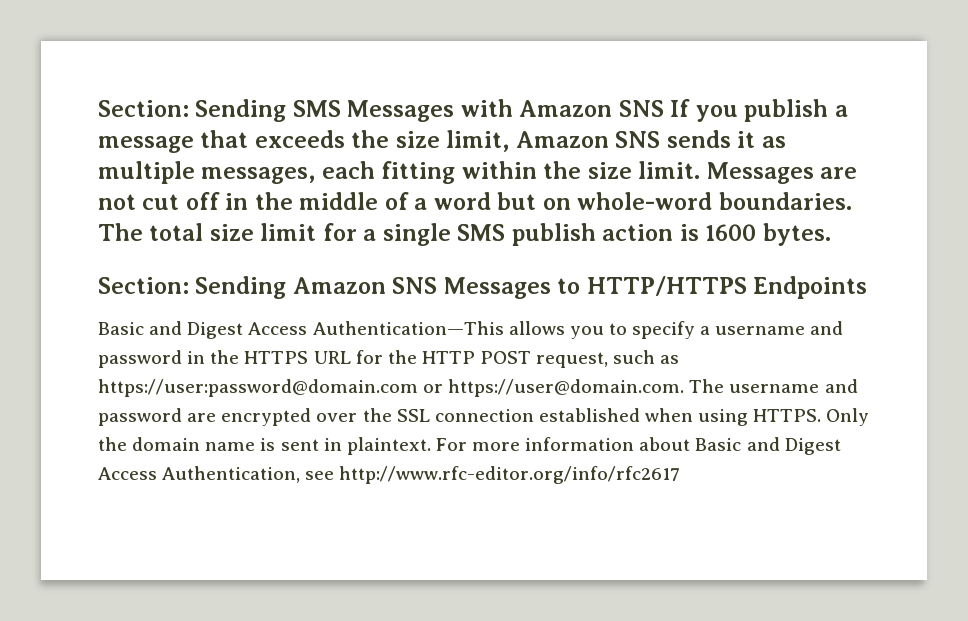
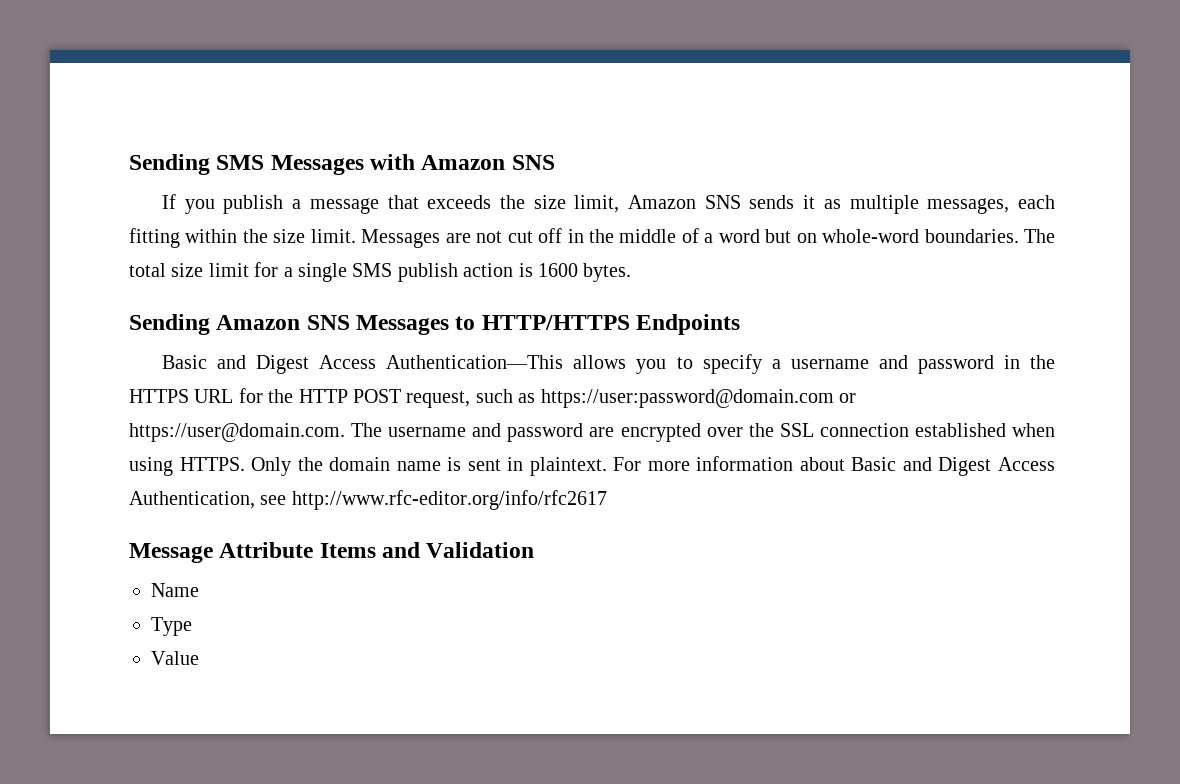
[98,100,189,117] Section: -> (129, 164) none
(664, 108) none -> (555, 162) //
[98,277,189,294] Section: -> (632, 272) none
(681, 475) none -> [129,542,535,563] [151,583,199,597] [151,617,192,636] [151,651,199,665] // Message Attribute Items and Validation // Name // Type // Value

